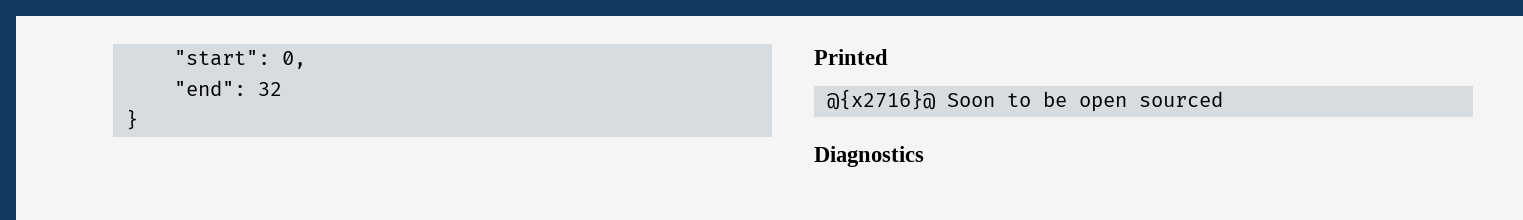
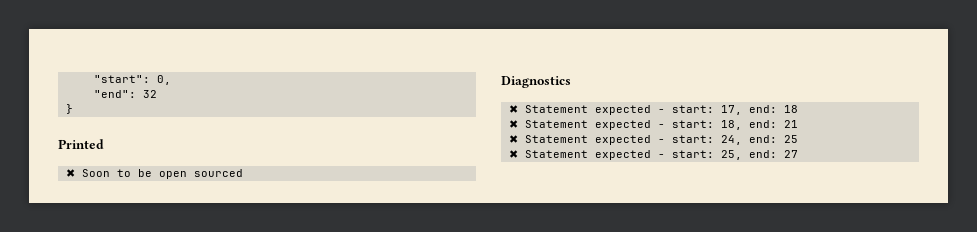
[826,89,936,110] @{x2716}@ -> [65,169,75,177] ✖
(924, 156) none -> [508,105,798,115] [508,120,798,130] [508,135,798,145] [508,150,798,160] // ✖ Statement expected - start: 17, end: 18 // ✖ Statement expected - start: 18, end: 21 // ✖ Statement expected - start: 24, end: 25 // ✖ Statement expected - start: 25, end: 27

